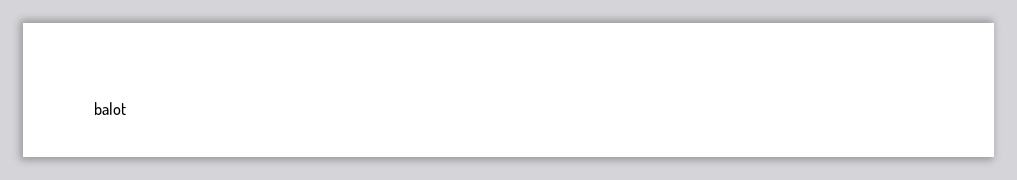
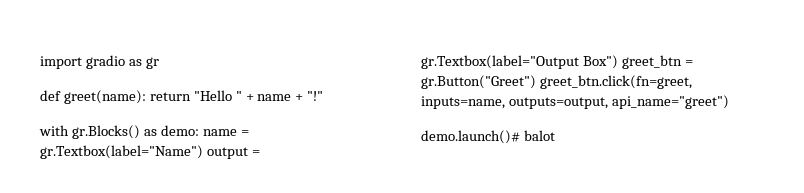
(94, 108) none -> [40,55,159,69] [40,90,324,104] [39,125,249,139] [40,145,260,159] [421,55,693,69] [421,75,692,89] [421,95,729,109] [421,130,520,144] import gradio as gr // def greet(name): return "Hello " + name + "!" // with gr.Blocks() as demo: name = gr.Textbox(label="Name") output = gr.Textbox(label="Output Box") greet_btn = gr.Button("Greet") greet_btn.click(fn=greet, inputs=name, outputs=output, api_name="greet") // demo.launch()#

